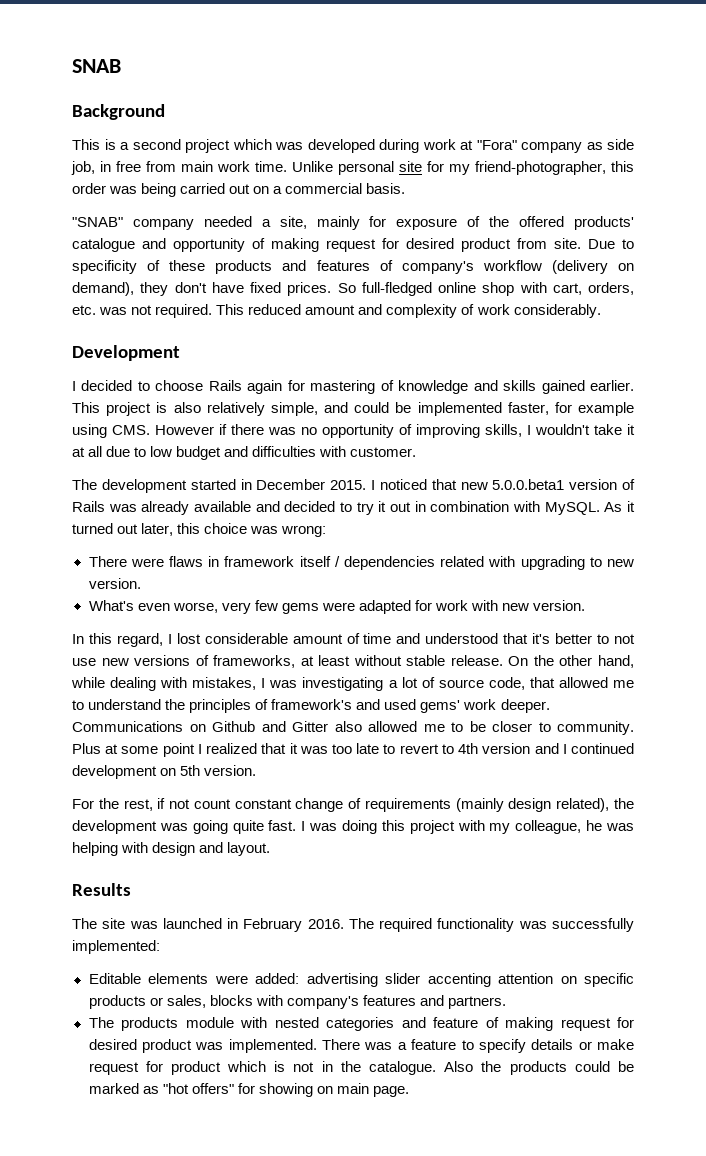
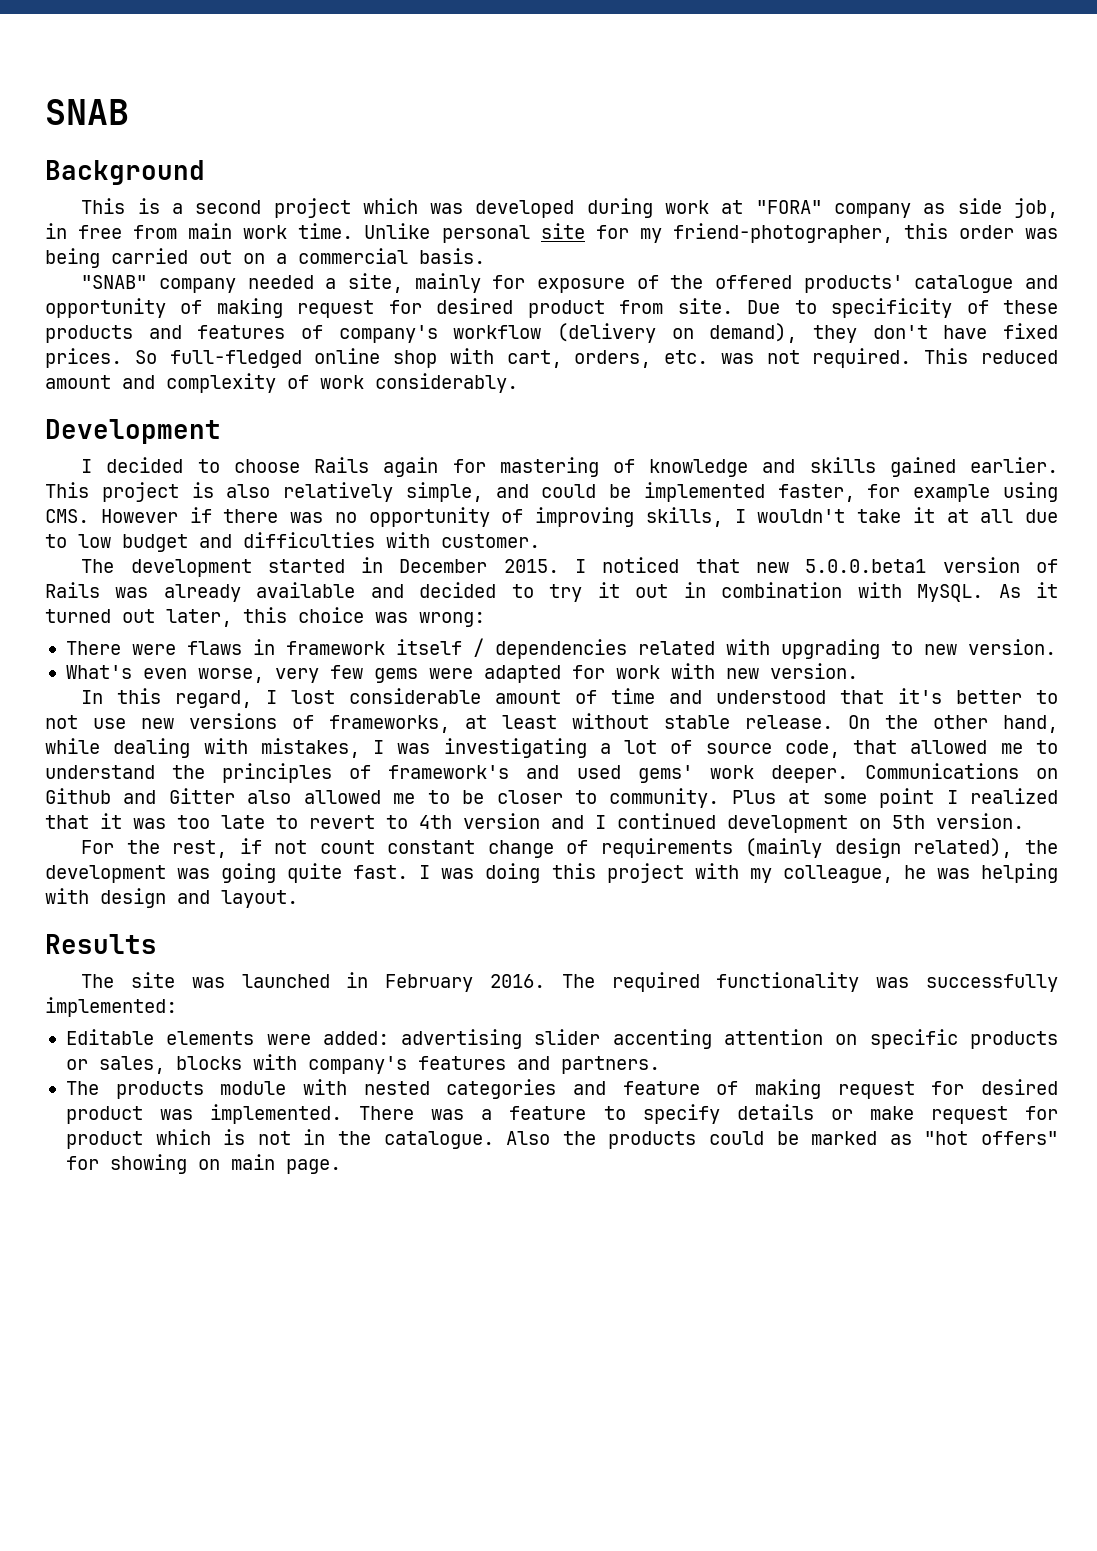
[476,140,517,150] "Fora" -> [755,200,822,214] "FORA"

